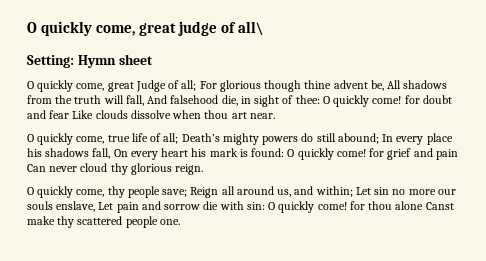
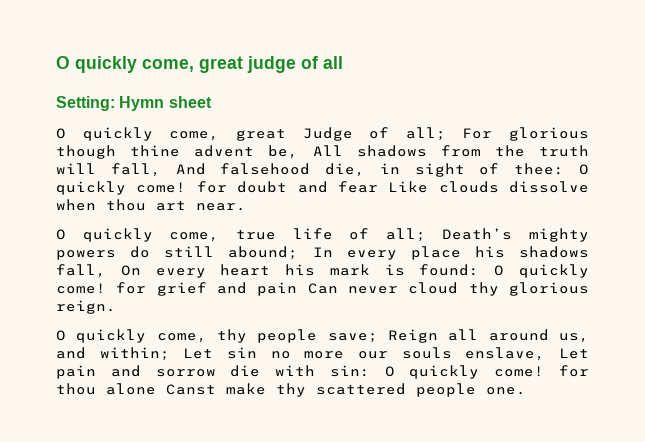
[238,21,265,36] all\ -> [323,56,343,69] all

